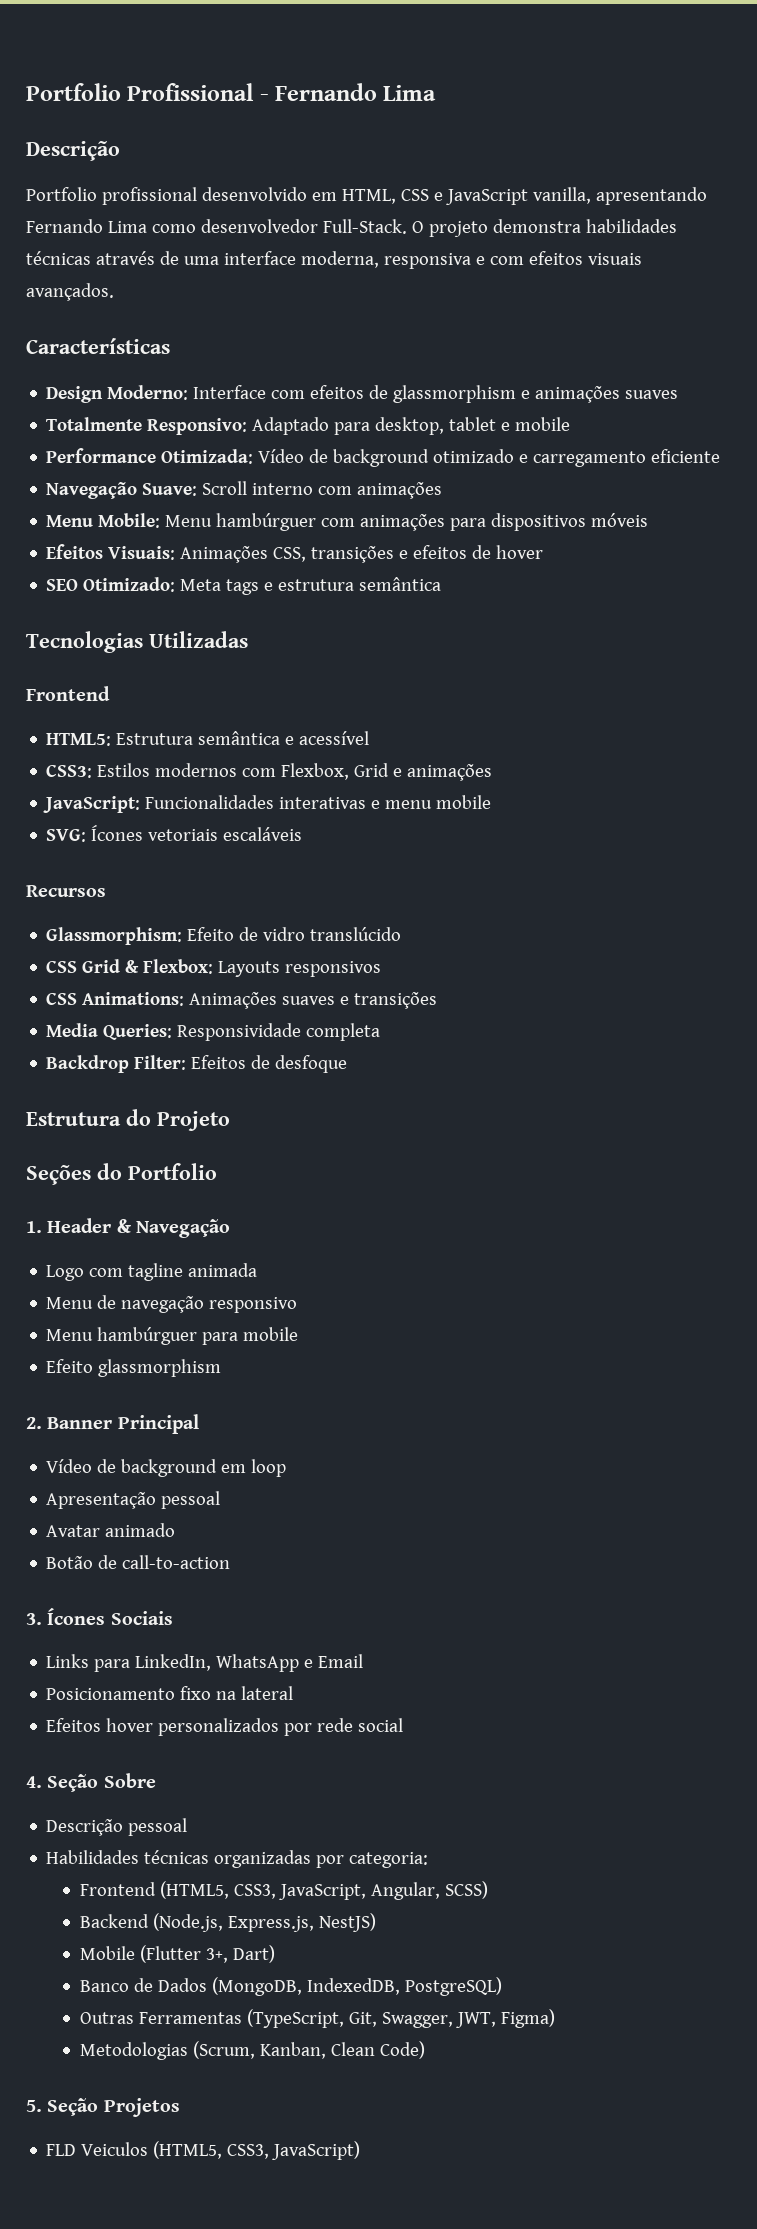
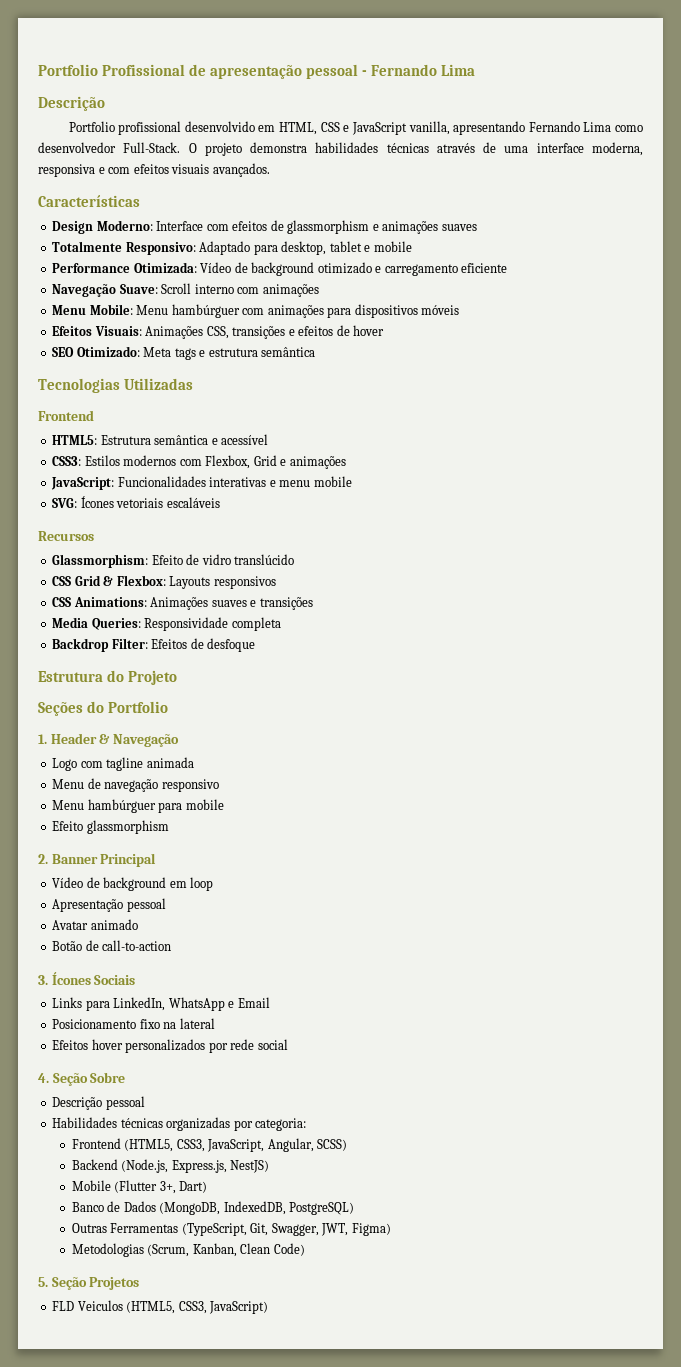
(255, 92) none -> [189,64,359,79] de apresentação pessoal

